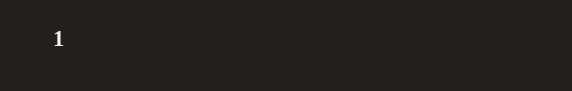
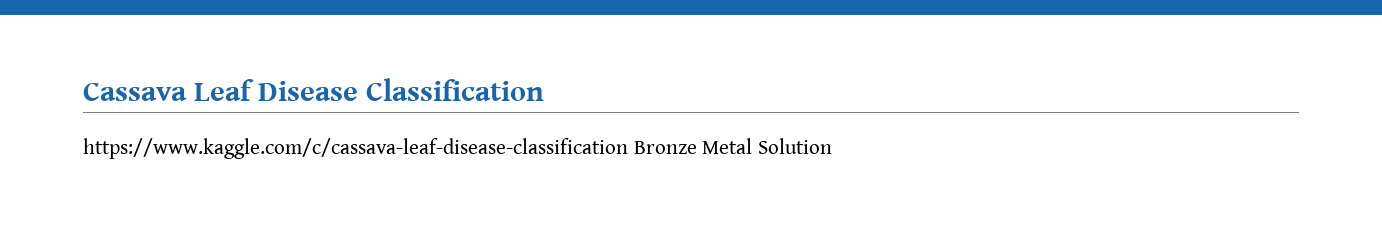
[53,31,64,46] 1 -> [83,78,544,101] [83,138,833,159] Cassava Leaf Disease Classification // https://www.kaggle.com/c/cassava-leaf-disease-classification Bronze Metal Solution

